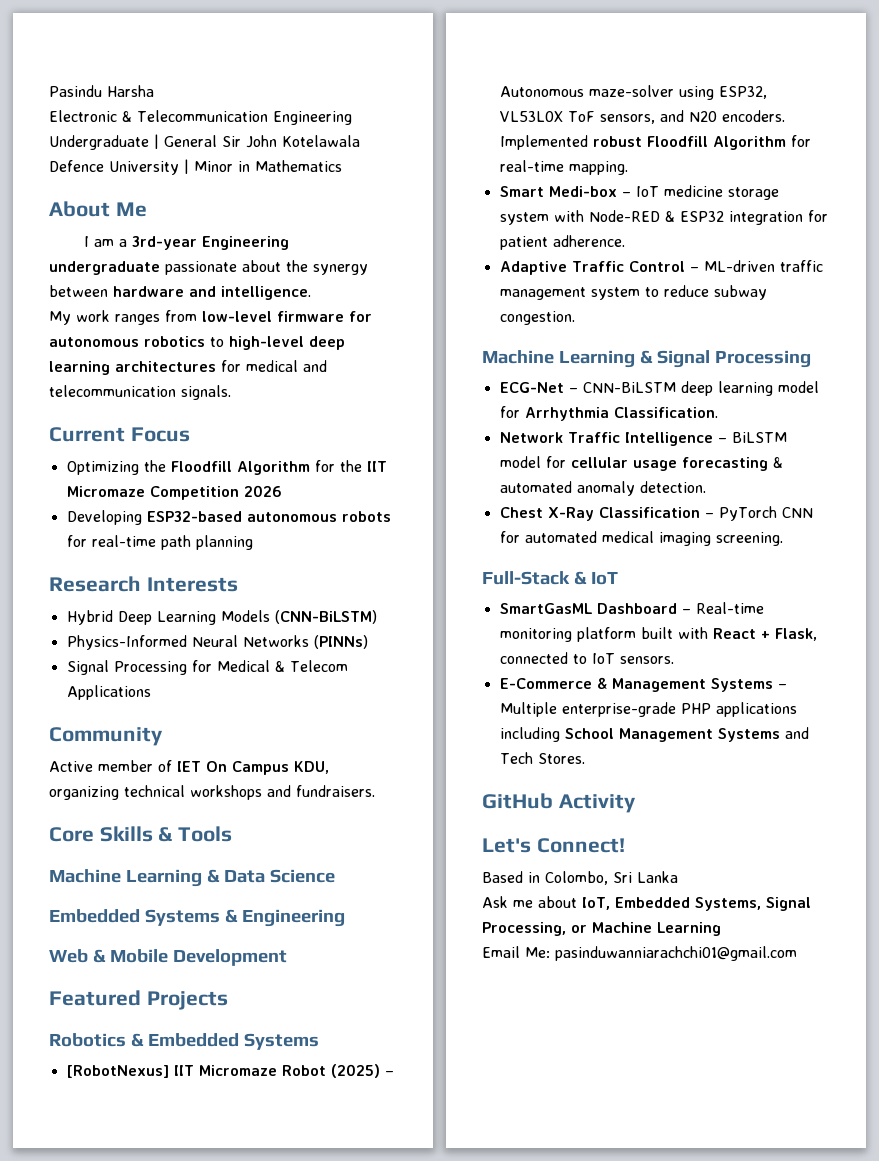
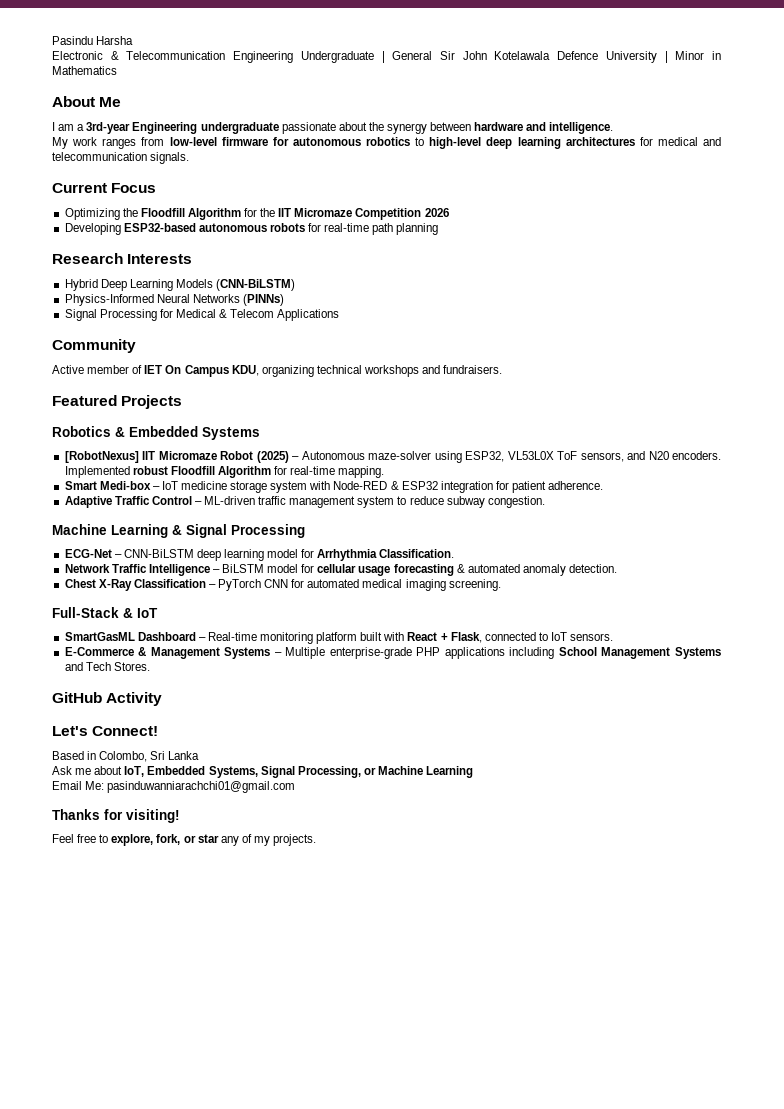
[49,826,233,842] [49,869,335,887] [49,909,345,927] [49,949,287,966] // Core Skills & Tools // Machine Learning & Data Science // Embedded Systems & Engineering // Web & Mobile Development -> (503, 369) none
(797, 953) none -> [52,809,180,823] [52,834,317,846] // Thanks for visiting! // Feel free to explore, fork, or star any of my projects.

